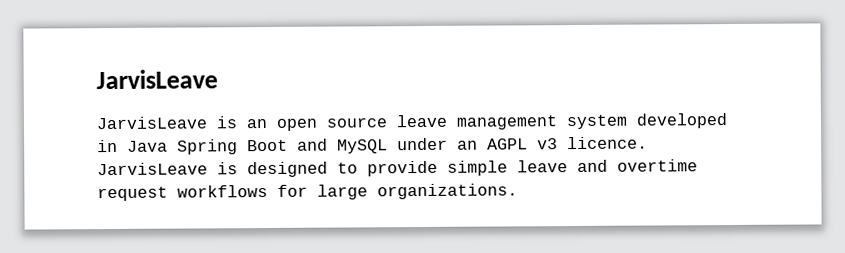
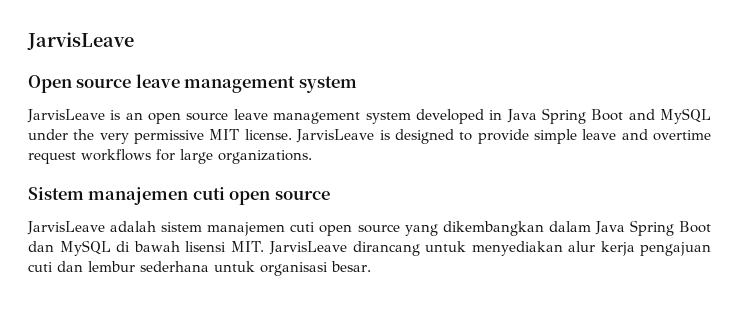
[96,69,218,90] JarvisLeave -> [27,32,134,50] [28,74,357,93] JarvisLeave // Open source leave management system
[457,136,648,150] an AGPL v3 licence. -> [73,129,292,144] the very permissive MIT license.
(518, 191) none -> [28,187,330,205] [27,220,711,236] [28,240,712,256] [28,261,371,276] // Sistem manajemen cuti open source // JarvisLeave adalah sistem manajemen cuti open source yang dikembangkan dalam Java Spring Boot dan MySQL di bawah lisensi MIT. JarvisLeave dirancang untuk menyediakan alur kerja pengajuan cuti dan lembur sederhana untuk organisasi besar.

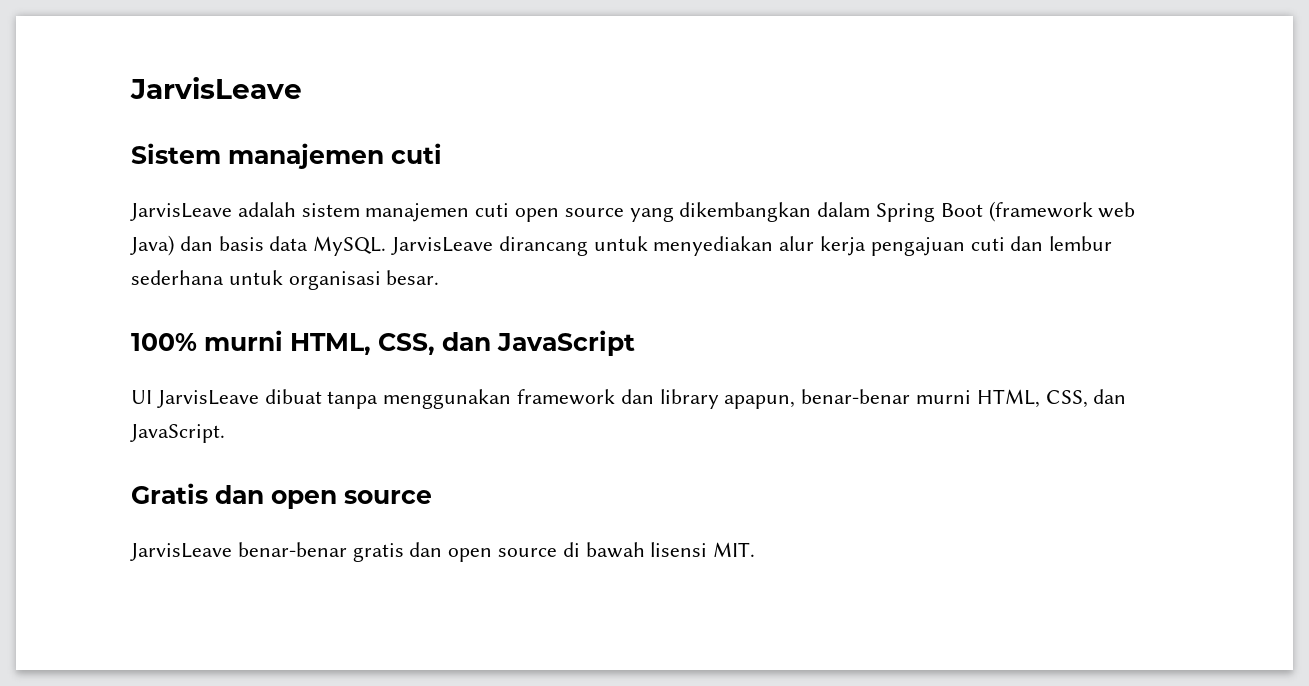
[27,32,134,50] [28,74,357,93] [27,108,711,124] [28,129,711,144] [28,149,312,164] JarvisLeave // Open source leave management system // JarvisLeave is an open source leave management system developed in Java Spring Boot and MySQL under the very permissive MIT license. JarvisLeave is designed to provide simple leave and overtime request workflows for large organizations. -> [130,77,302,99] JarvisLeave
[229,190,330,205] open source -> (442, 153) none
[594,220,711,236] [28,240,265,256] Java Spring Boot dan MySQL di bawah lisensi MIT. -> [876,201,1136,222] [130,235,387,256] Spring Boot (framework web Java) dan basis data MySQL.
(371, 266) none -> [131,330,635,356] [131,389,1127,409] [130,424,225,443] [131,483,432,509] [130,542,756,562] // 100% murni HTML, CSS, dan JavaScript // UI JarvisLeave dibuat tanpa menggunakan framework dan library apapun, benar-benar murni HTML, CSS, dan JavaScript. // Gratis dan open source // JarvisLeave benar-benar gratis dan open source di bawah lisensi MIT.

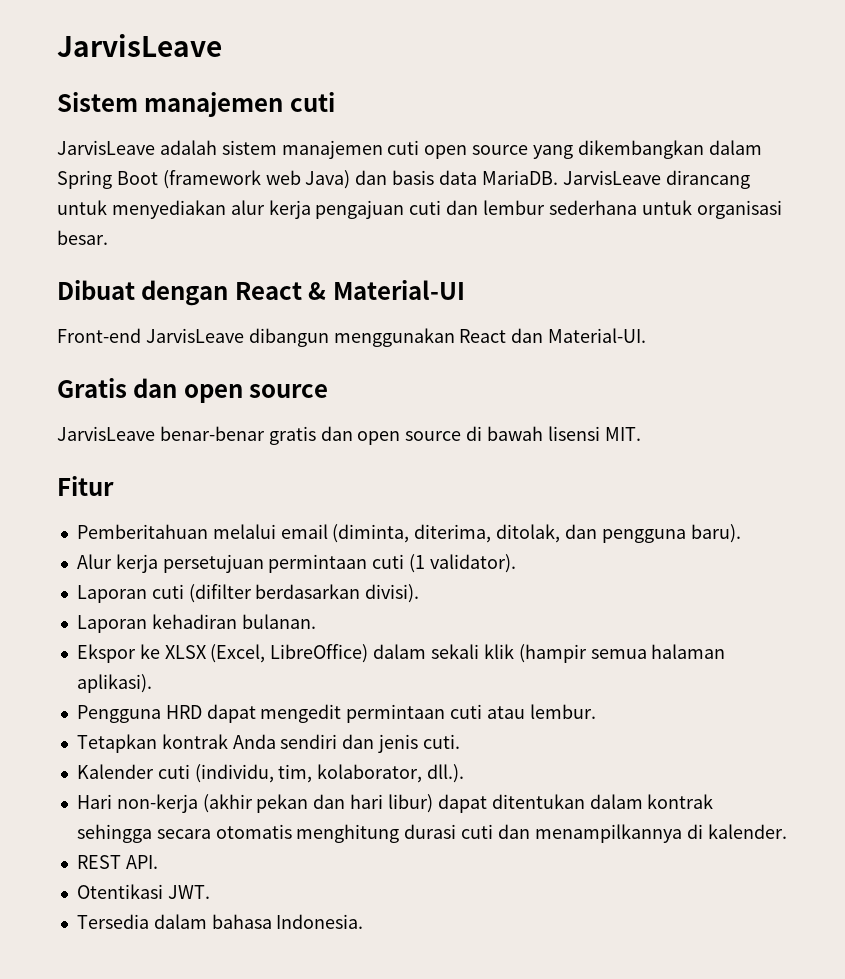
[313,236,387,256] MySQL. -> [481,170,558,185] MariaDB.
[131,330,635,356] [131,389,1127,409] [130,424,225,443] 100% murni HTML, CSS, dan JavaScript // UI JarvisLeave dibuat tanpa menggunakan framework dan library apapun, benar-benar murni HTML, CSS, dan JavaScript. -> [57,280,465,306] [57,328,647,347] Dibuat dengan React & Material-UI // Front-end JarvisLeave dibangun menggunakan React dan Material-UI.
(756, 549) none -> [57,476,114,496] [76,524,741,543] [76,554,516,573] [76,584,420,603] [76,614,316,633] [76,644,726,663] [76,674,152,693] [76,704,596,723] [76,734,460,753] [76,764,465,783] [76,794,714,813] [76,824,787,843] [76,855,158,869] [76,884,210,899] [76,914,364,929] // Fitur // Pemberitahuan melalui email (diminta, diterima, ditolak, dan pengguna baru). // Alur kerja persetujuan permintaan cuti (1 validator). // Laporan cuti (difilter berdasarkan divisi). // Laporan kehadiran bulanan. // Ekspor ke XLSX (Excel, LibreOffice) dalam sekali klik (hampir semua halaman aplikasi). // Pengguna HRD dapat mengedit permintaan cuti atau lembur. // Tetapkan kontrak Anda sendiri dan jenis cuti. // Kalender cuti (individu, tim, kolaborator, dll.). // Hari non-kerja (akhir pekan dan hari libur) dapat ditentukan dalam kontrak sehingga secara otomatis menghitung durasi cuti dan menampilkannya di kalender. // REST API. // Otentikasi JWT. // Tersedia dalam bahasa Indonesia.

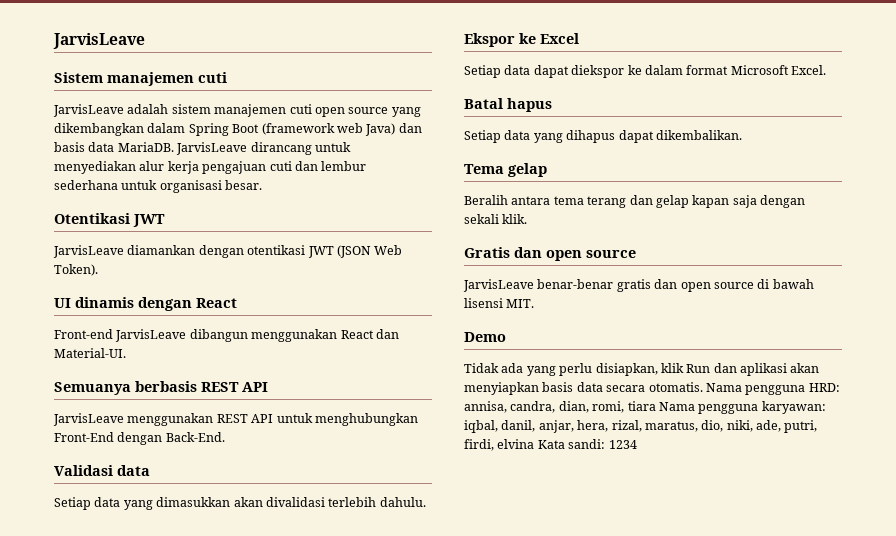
[57,280,135,300] Dibuat -> [54,213,165,227] [53,245,403,258] [54,264,98,276] [54,297,134,308] Otentikasi JWT // JarvisLeave diamankan dengan otentikasi JWT (JSON Web Token). // UI dinamis
[308,280,465,300] & Material-UI -> (237, 303) none
(647, 335) none -> [54,381,268,395] [53,413,418,426] [54,432,225,445] [54,465,150,476] [54,497,426,510] [464,33,579,47] [464,65,826,78] [464,98,552,112] [464,130,742,143] [464,163,547,177] [464,195,805,208] [464,214,528,224] // Semuanya berbasis REST API // JarvisLeave menggunakan REST API untuk menghubungkan Front-End dengan Back-End. // Validasi data // Setiap data yang dimasukkan akan divalidasi terlebih dahulu. // Ekspor ke Excel // Setiap data dapat diekspor ke dalam format Microsoft Excel. // Batal hapus // Setiap data yang dihapus dapat dikembalikan. // Tema gelap // Beralih antara tema terang dan gelap kapan saja dengan sekali klik.
[57,476,114,496] [76,524,741,543] [76,554,516,573] [76,584,420,603] [76,614,316,633] [76,644,726,663] [76,674,152,693] [76,704,596,723] [76,734,460,753] [76,764,465,783] [76,794,714,813] [76,824,787,843] [76,855,158,869] [76,884,210,899] [76,914,364,929] Fitur // Pemberitahuan melalui email (diminta, diterima, ditolak, dan pengguna baru). // Alur kerja persetujuan permintaan cuti (1 validator). // Laporan cuti (difilter berdasarkan divisi). // Laporan kehadiran bulanan. // Ekspor ke XLSX (Excel, LibreOffice) dalam sekali klik (hampir semua halaman aplikasi). // Pengguna HRD dapat mengedit permintaan cuti atau lembur. // Tetapkan kontrak Anda sendiri dan jenis cuti. // Kalender cuti (individu, tim, kolaborator, dll.). // Hari non-kerja (akhir pekan dan hari libur) dapat ditentukan dalam kontrak sehingga secara otomatis menghitung durasi cuti dan menampilkannya di kalender. // REST API. // Otentikasi JWT. // Tersedia dalam bahasa Indonesia. -> [464,332,506,342] [464,363,820,376] [464,382,840,395] [464,401,826,414] [464,420,818,433] [464,439,637,451] Demo // Tidak ada yang perlu disiapkan, klik Run dan aplikasi akan menyiapkan basis data secara otomatis. Nama pengguna HRD: annisa, candra, dian, romi, tiara Nama pengguna karyawan: iqbal, danil, anjar, hera, rizal, maratus, dio, niki, ade, putri, firdi, elvina Kata sandi: 1234

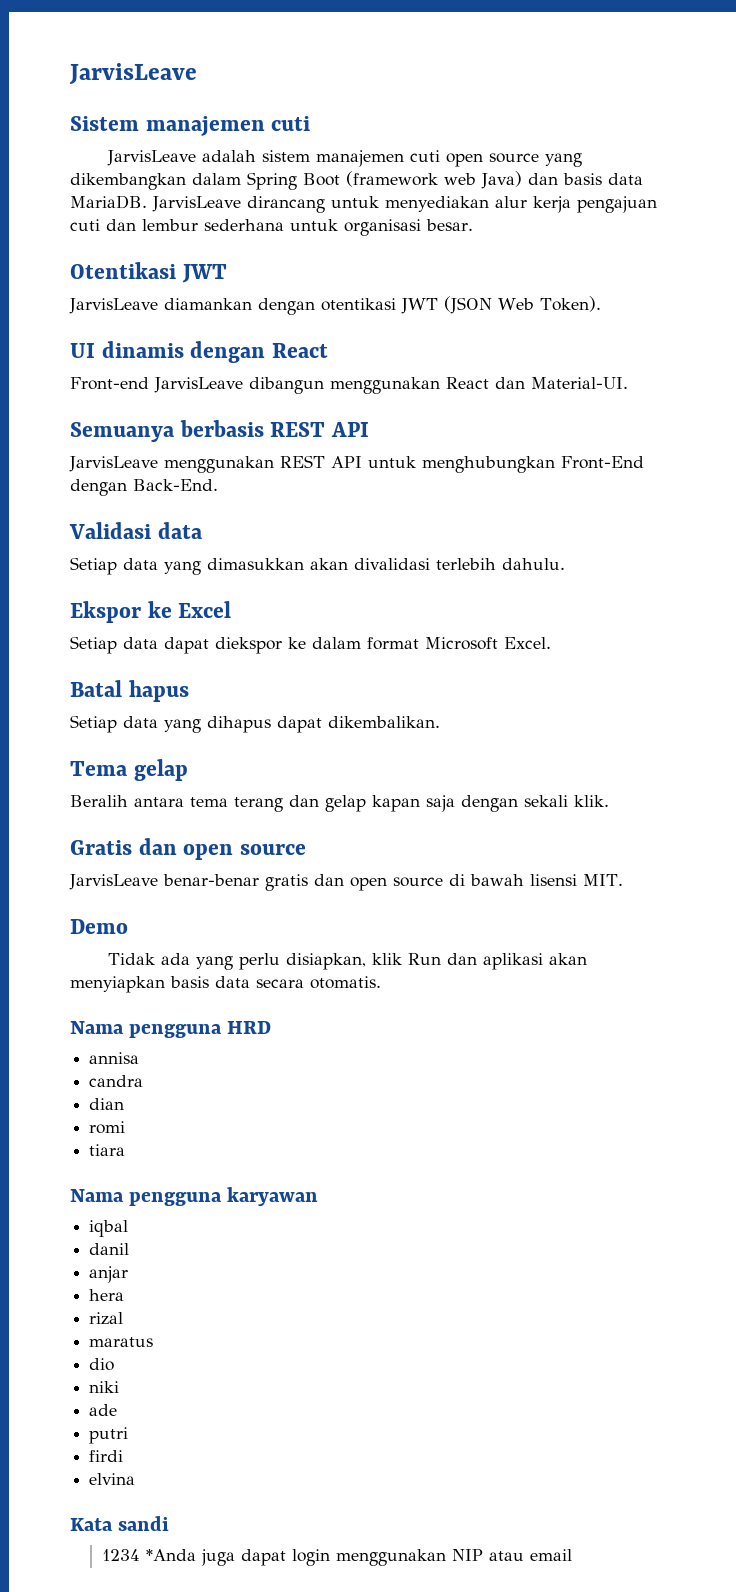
[705,383,840,395] [464,401,625,413] Nama pengguna HRD: annisa, candra, dian, romi, -> [70,1021,272,1038] [89,1052,140,1064] [89,1075,144,1087] [89,1098,125,1110] [89,1121,126,1134] // Nama pengguna HRD // annisa // candra // dian // romi //
[658,401,826,414] [464,420,818,433] [464,439,637,451] Nama pengguna karyawan: iqbal, danil, anjar, hera, rizal, maratus, dio, niki, ade, putri, firdi, elvina Kata sandi: 1234 -> [70,1187,319,1206] [89,1220,129,1237] [89,1243,130,1255] [89,1266,129,1283] [89,1289,125,1301] [89,1312,124,1325] [89,1337,154,1347] [89,1358,115,1371] [89,1381,120,1393] [89,1404,118,1416] [89,1427,129,1444] [89,1450,124,1462] [89,1473,136,1485] [70,1516,170,1531] [102,1549,573,1566] // Nama pengguna karyawan // iqbal // danil // anjar // hera // rizal // maratus // dio // niki // ade // putri // firdi // elvina // Kata sandi // 1234 *Anda juga dapat login menggunakan NIP atau email

